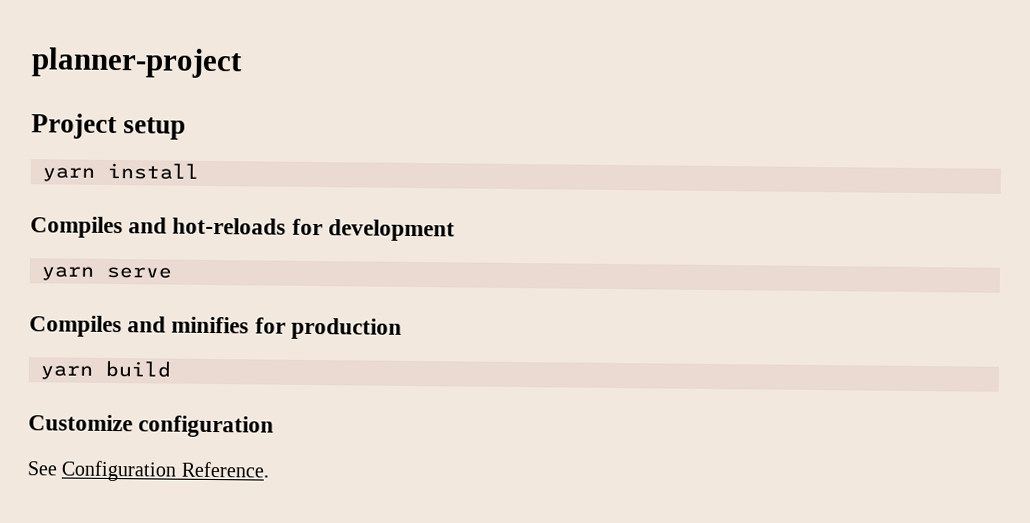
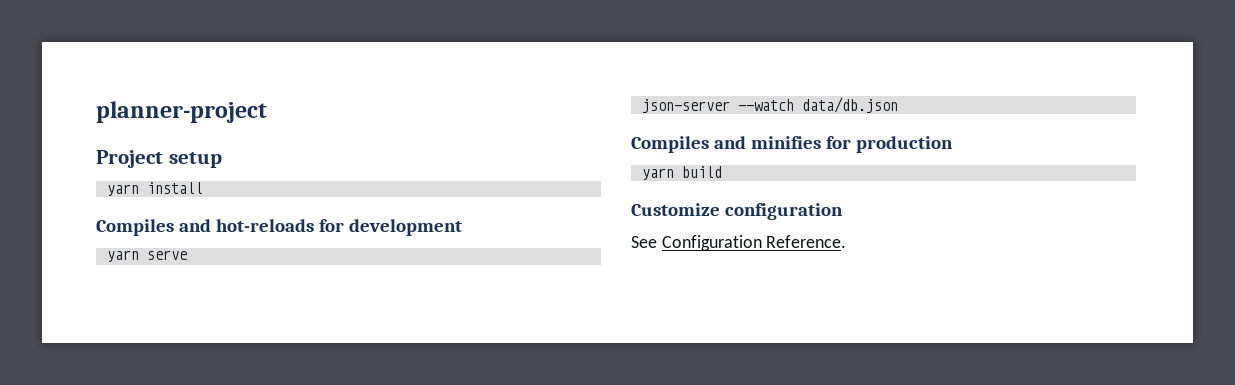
(172, 272) none -> [641,97,898,113] // json-server --watch data/db.json

